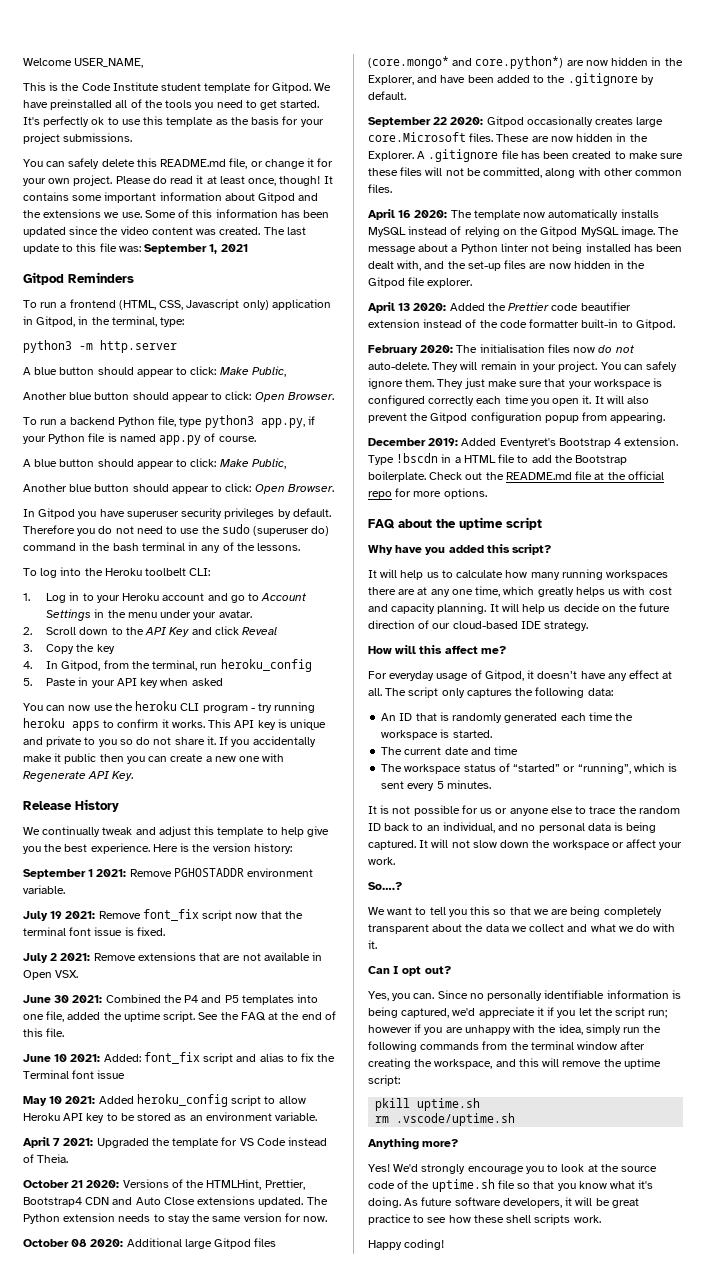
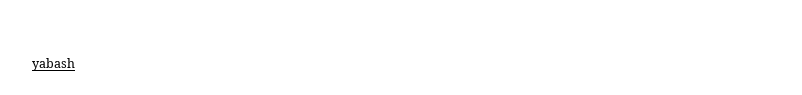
[23,58,144,68] [23,82,332,93] [23,99,320,110] [23,116,324,127] [23,133,133,144] [23,158,334,169] [23,175,333,186] [23,192,319,203] [23,209,330,218] [23,226,306,237] [23,243,248,254] [23,272,134,285] [23,299,331,310] [23,316,185,327] [23,340,177,353] [23,366,286,377] [23,391,334,402] [23,415,315,428] [23,433,256,445] [23,458,286,469] [23,483,334,494] [23,508,331,519] [23,524,330,536] [23,542,301,553] [23,567,211,578] [23,592,307,603] [46,609,252,621] [23,626,278,637] [23,644,115,654] [23,659,312,672] [23,677,223,688] [23,701,316,713] [23,718,327,731] [23,736,316,747] [23,753,285,764] [23,771,134,782] [23,799,119,812] [23,826,330,837] [23,843,292,854] [23,868,314,879] [23,885,65,894] [23,909,303,921] [23,927,165,936] [23,952,323,963] [23,970,79,980] [23,994,319,1005] [23,1011,336,1022] [23,1028,65,1037] [23,1052,336,1064] [23,1070,126,1079] [23,1094,306,1107] [23,1112,318,1123] [23,1137,328,1148] [23,1154,69,1163] [23,1179,305,1190] [23,1196,328,1207] [23,1213,328,1224] [23,1238,277,1249] [368,56,683,69] [368,73,654,86] [368,91,406,100] [368,116,664,127] [368,132,648,142] [368,149,684,162] [368,167,683,178] [368,184,392,193] [368,209,659,220] [368,226,680,237] [368,243,683,254] [368,260,646,271] [368,277,473,288] [368,302,631,313] [368,319,675,330] [368,344,634,355] [368,361,678,372] [368,378,663,389] [368,395,650,406] [368,412,666,423] [368,437,679,448] [368,453,628,465] [368,471,664,482] [368,488,487,499] [368,517,542,530] [368,544,552,555] [368,569,669,580] [368,586,672,597] [368,603,671,614] [368,620,589,631] [368,645,506,654] [368,670,673,681] [368,687,613,698] [381,712,634,723] [381,729,492,740] [381,746,519,755] [381,763,678,774] [381,780,491,791] [368,805,680,816] [368,822,657,833] [368,839,683,850] [368,857,395,865] [368,882,402,890] [368,906,662,917] [368,923,676,934] [368,940,377,949] [368,966,451,976] [368,990,681,1001] [368,1007,668,1018] [368,1024,662,1035] [368,1041,646,1052] [368,1058,661,1069] [368,1075,400,1086] [375,1098,481,1111] [375,1113,516,1126] [368,1138,459,1150] [368,1164,658,1174] [368,1179,654,1192] [368,1197,639,1208] [368,1214,601,1225] [368,1239,445,1250] Welcome USER_NAME, // This is the Code Institute student template for Gitpod. We have preinstalled all of the tools you need to get started. It's perfectly ok to use this template as the basis for your project submissions. // You can safely delete this README.md file, or change it for your own project. Please do read it at least once, though! It contains some important information about Gitpod and the extensions we use. Some of this information has been updated since the video content was created. The last update to this file was: September 1, 2021 // Gitpod Reminders // To run a frontend (HTML, CSS, Javascript only) application in Gitpod, in the terminal, type: // python3 -m http.server // A blue button should appear to click: Make Public, // Another blue button should appear to click: Open Browser. // To run a backend Python file, type python3 app.py, if your Python file is named app.py of course. // A blue button should appear to click: Make Public, // Another blue button should appear to click: Open Browser. // In Gitpod you have superuser security privileges by default. Therefore you do not need to use the sudo (superuser do) command in the bash terminal in any of the lessons. // To log into the Heroku toolbelt CLI: // 1. Log in to your Heroku account and go to Account Settings in the menu under your avatar. // 2. Scroll down to the API Key and click Reveal // 3. Copy the key // 4. In Gitpod, from the terminal, run heroku_config // 5. Paste in your API key when asked // You can now use the heroku CLI program - try running heroku apps to confirm it works. This API key is unique and private to you so do not share it. If you accidentally make it public then you can create a new one with Regenerate API Key. // Release History // We continually tweak and adjust this template to help give you the best experience. Here is the version history: // September 1 2021: Remove PGHOSTADDR environment variable. // July 19 2021: Remove font_fix script now that the terminal font issue is fixed. // July 2 2021: Remove extensions that are not available in Open VSX. // June 30 2021: Combined the P4 and P5 templates into one file, added the uptime script. See the FAQ at the end of this file. // June 10 2021: Added: font_fix script and alias to fix the Terminal font issue // May 10 2021: Added heroku_config script to allow Heroku API key to be stored as an environment variable. // April 7 2021: Upgraded the template for VS Code instead of Theia. // October 21 2020: Versions of the HTMLHint, Prettier, Bootstrap4 CDN and Auto Close extensions updated. The Python extension needs to stay the same version for now. // October 08 2020: Additional large Gitpod files (core.mongo* and core.python*) are now hidden in the Explorer, and have been added to the .gitignore by default. // September 22 2020: Gitpod occasionally creates large core.Microsoft files. These are now hidden in the Explorer. A .gitignore file has been created to make sure these files will not be committed, along with other common files. // April 16 2020: The template now automatically installs MySQL instead of relying on the Gitpod MySQL image. The message about a Python linter not being installed has been dealt with, and the set-up files are now hidden in the Gitpod file explorer. // April 13 2020: Added the Prettier code beautifier extension instead of the code formatter built-in to Gitpod. // February 2020: The initialisation files now do not auto-delete. They will remain in your project. You can safely ignore them. They just make sure that your workspace is configured correctly each time you open it. It will also prevent the Gitpod configuration popup from appearing. // December 2019: Added Eventyret's Bootstrap 4 extension. Type !bscdn in a HTML file to add the Bootstrap boilerplate. Check out the README.md file at the official repo for more options. // FAQ about the uptime script // Why have you added this script? // It will help us to calculate how many running workspaces there are at any one time, which greatly helps us with cost and capacity planning. It will help us decide on the future direction of our cloud-based IDE strategy. // How will this affect me? // For everyday usage of Gitpod, it doesn’t have any effect at all. The script only captures the following data: // An ID that is randomly generated each time the workspace is started. // The current date and time // The workspace status of “started” or “running”, which is sent every 5 minutes. // It is not possible for us or anyone else to trace the random ID back to an individual, and no personal data is being captured. It will not slow down the workspace or affect your work. // So….? // We want to tell you this so that we are being completely transparent about the data we collect and what we do with it. // Can I opt out? // Yes, you can. Since no personally identifiable information is being captured, we'd appreciate it if you let the script run; however if you are unhappy with the idea, simply run the following commands from the terminal window after creating the workspace, and this will remove the uptime script: // pkill uptime.sh // rm .vscode/uptime.sh // Anything more? // Yes! We'd strongly encourage you to look at the source code of the uptime.sh file so that you know what it's doing. As future software developers, it will be great practice to see how these shell scripts work. // Happy coding! -> [32,58,75,71] yabash

